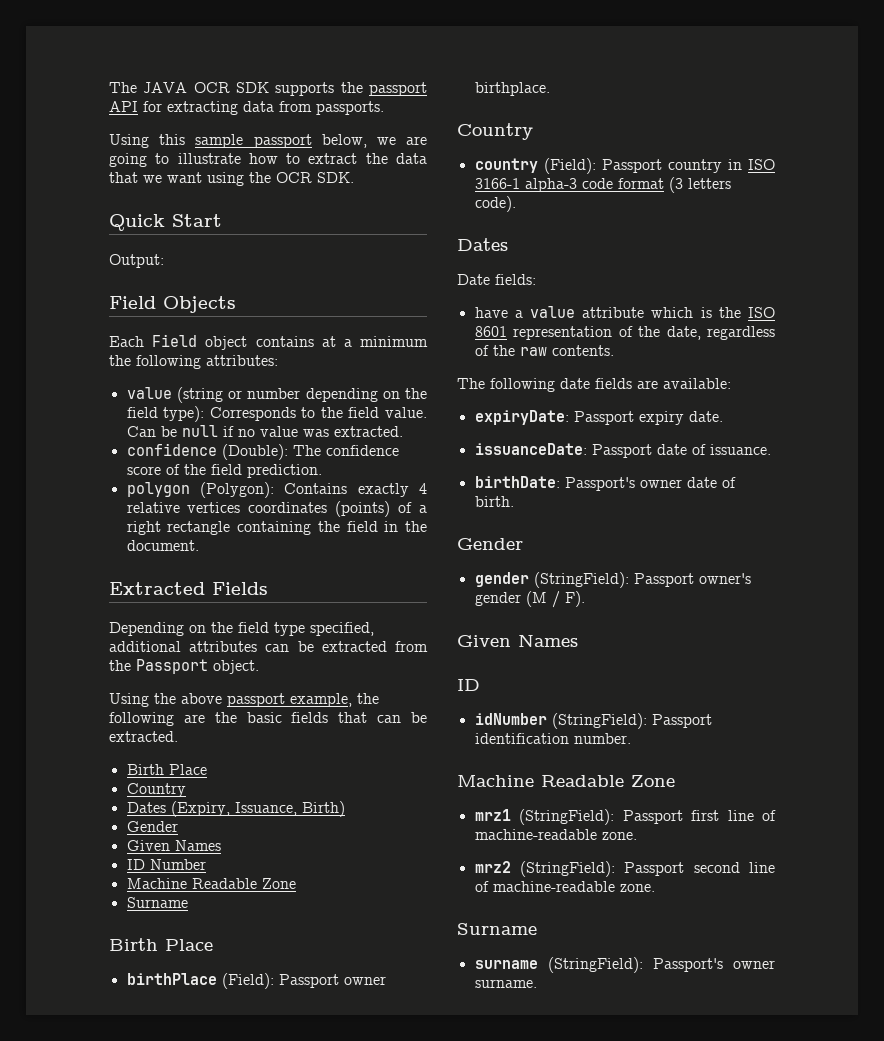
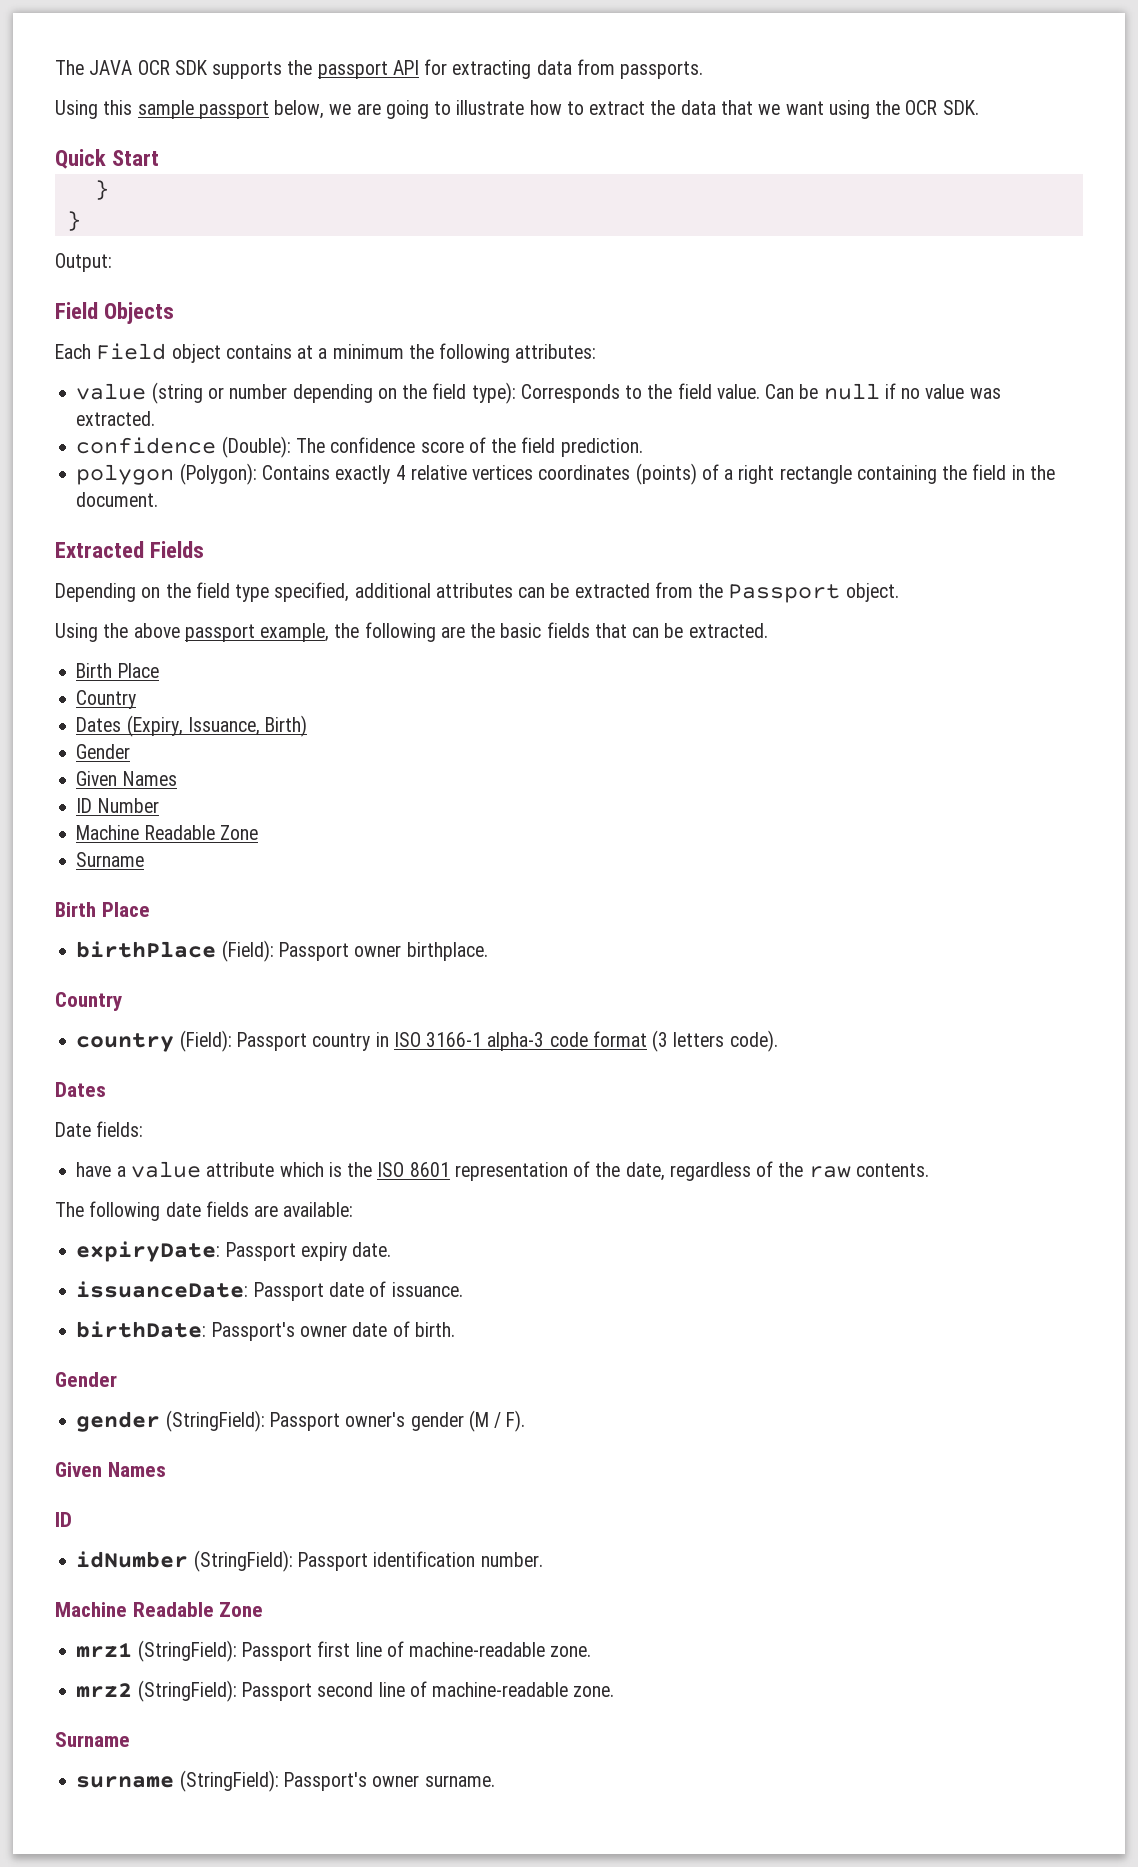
(222, 220) none -> [94,180,109,200] [66,211,81,231] // } // }

